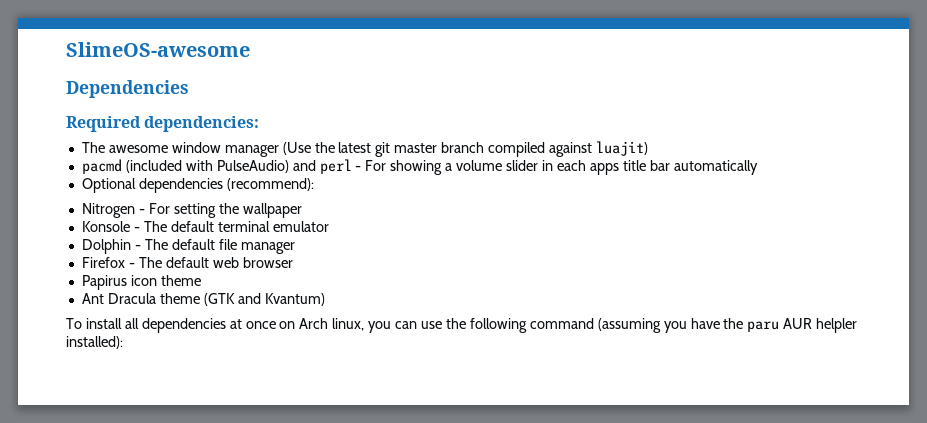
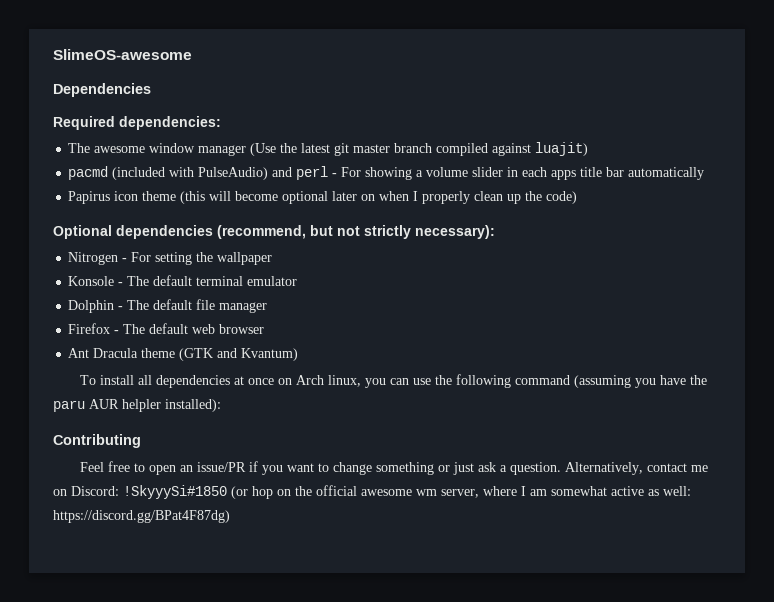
[81,178,314,193] Optional dependencies (recommend): -> [68,191,578,204] [53,225,495,239] Papirus icon theme (this will become optional later on when I properly clean up the code) // Optional dependencies (recommend, but not strictly necessary):
[81,275,201,290] // Papirus icon theme -> (265, 329) none
(123, 342) none -> [53,434,141,448] [80,461,709,475] [53,485,691,499] [53,510,230,523] // Contributing // Feel free to open an issue/PR if you want to change something or just ask a question. Alternatively, contact me on Discord: !SkyyySi#1850 (or hop on the official awesome wm server, where I am somewhat active as well: https://discord.gg/BPat4F87dg)

